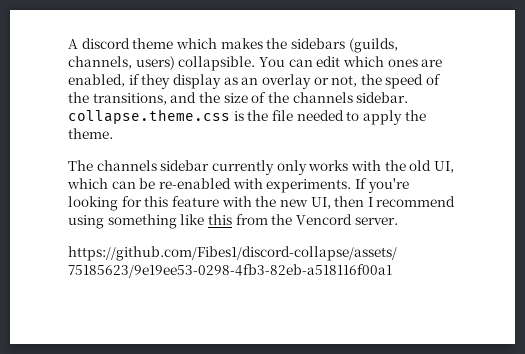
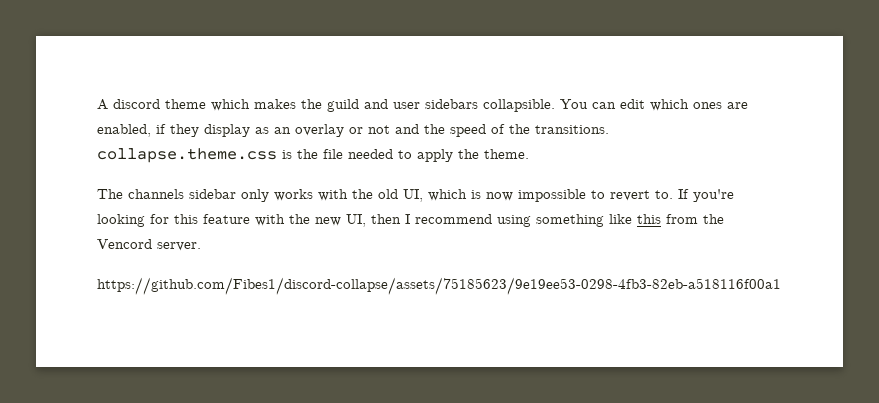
[290,38,398,53] [68,56,175,70] sidebars (guilds, channels, users) -> [327,99,478,112] guild and user sidebars
[331,75,358,87] not, -> [368,124,419,134] not and
[92,92,409,105] transitions, and the size of the channels sidebar. -> [535,125,609,134] transitions.
[211,160,274,175] currently -> (236, 194) none
[111,178,352,193] can be re-enabled with experiments. -> [471,189,673,202] is now impossible to revert to.

